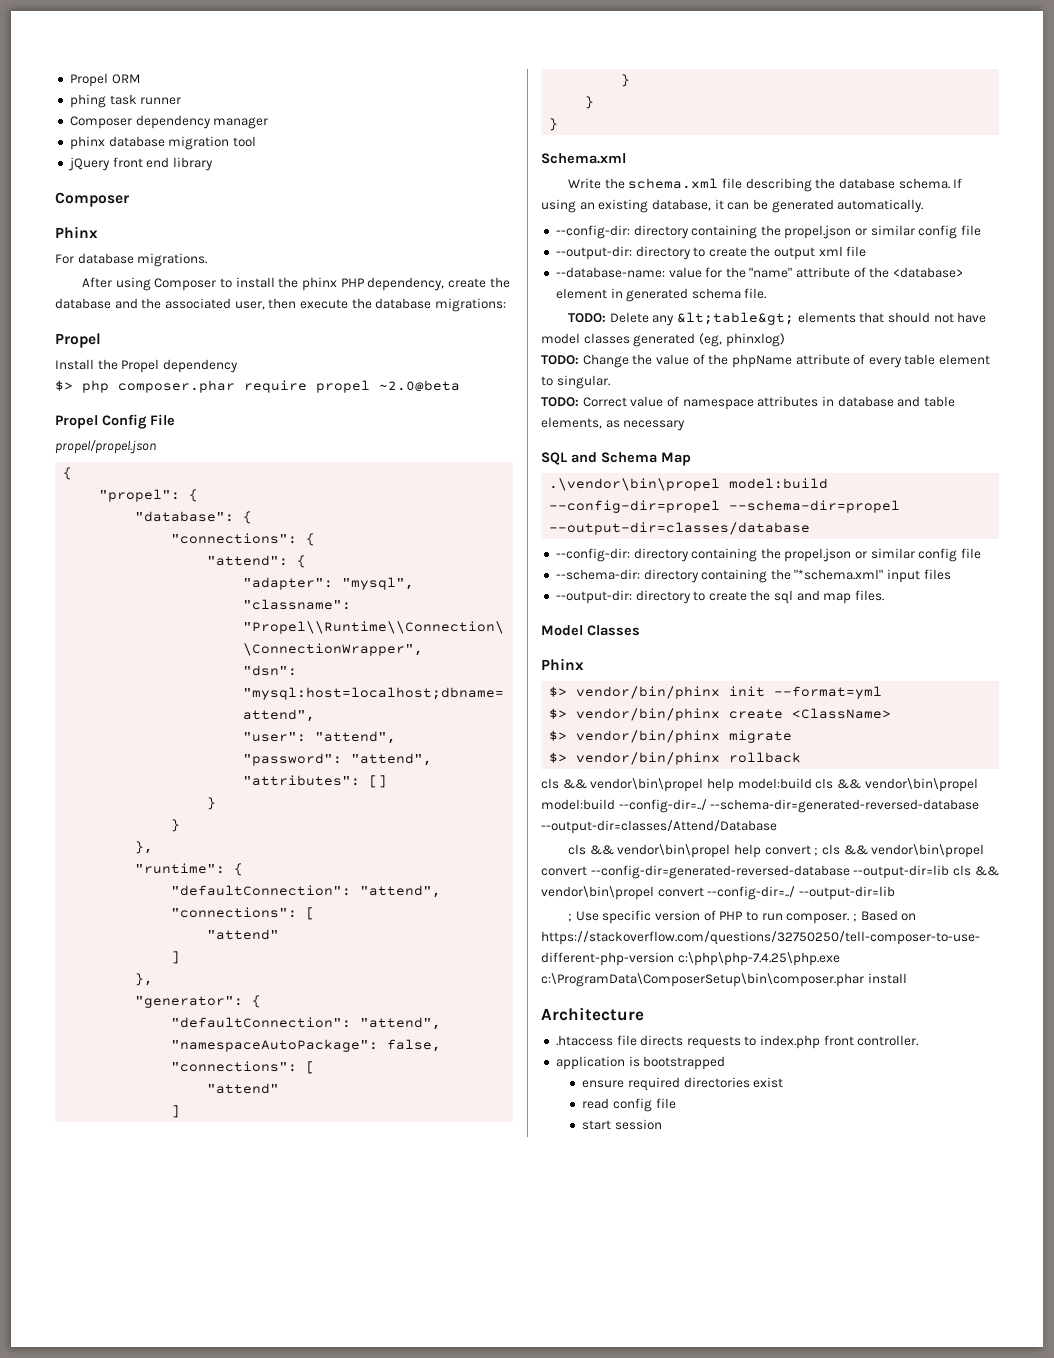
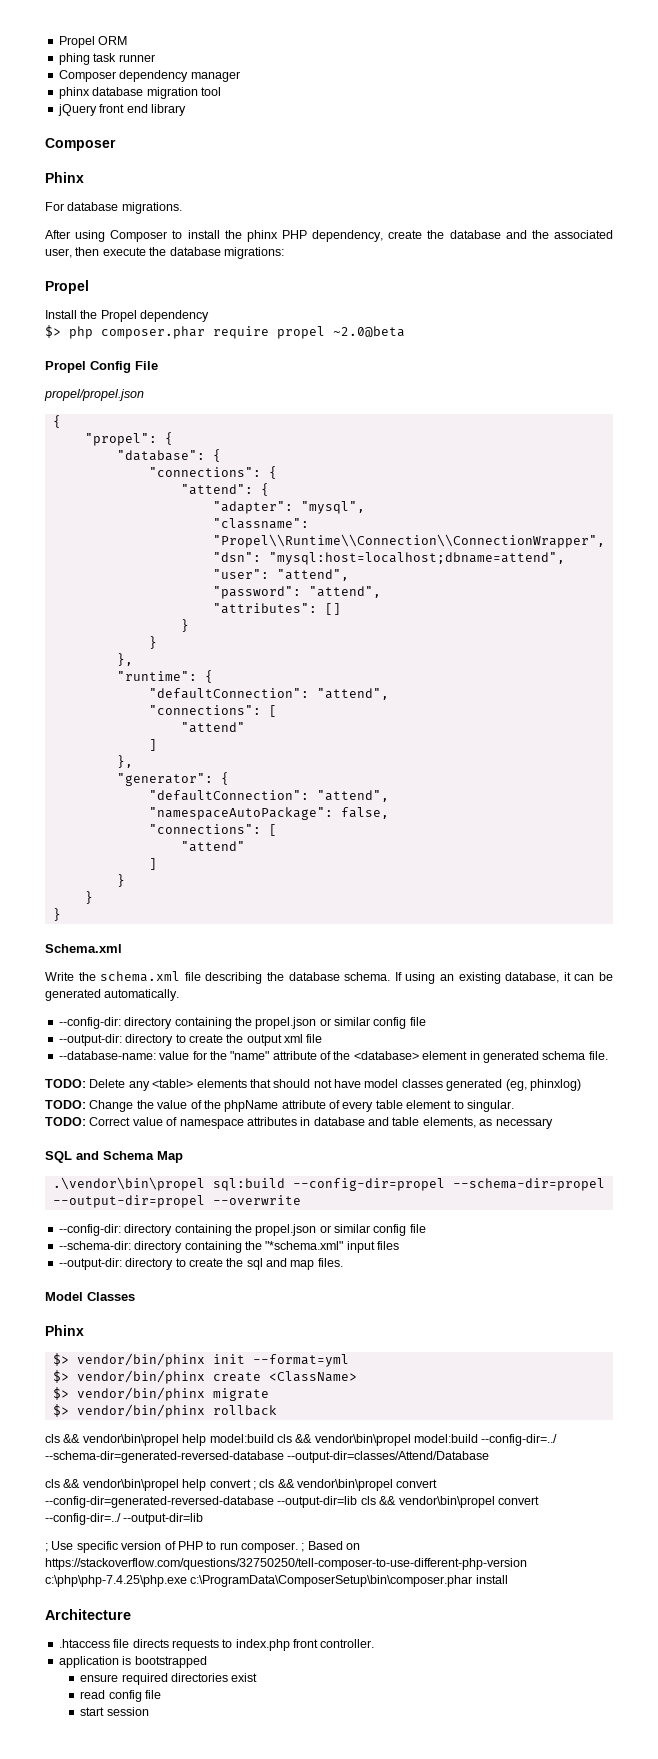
[677,312,795,325] &lt;table&gt; -> [152,1079,194,1088] <table>
[729,478,829,489] model:build -> [212,1178,285,1191] sql:build
[549,522,811,535] --output-dir=classes/database -> [52,1195,301,1208] --output-dir=propel --overwrite

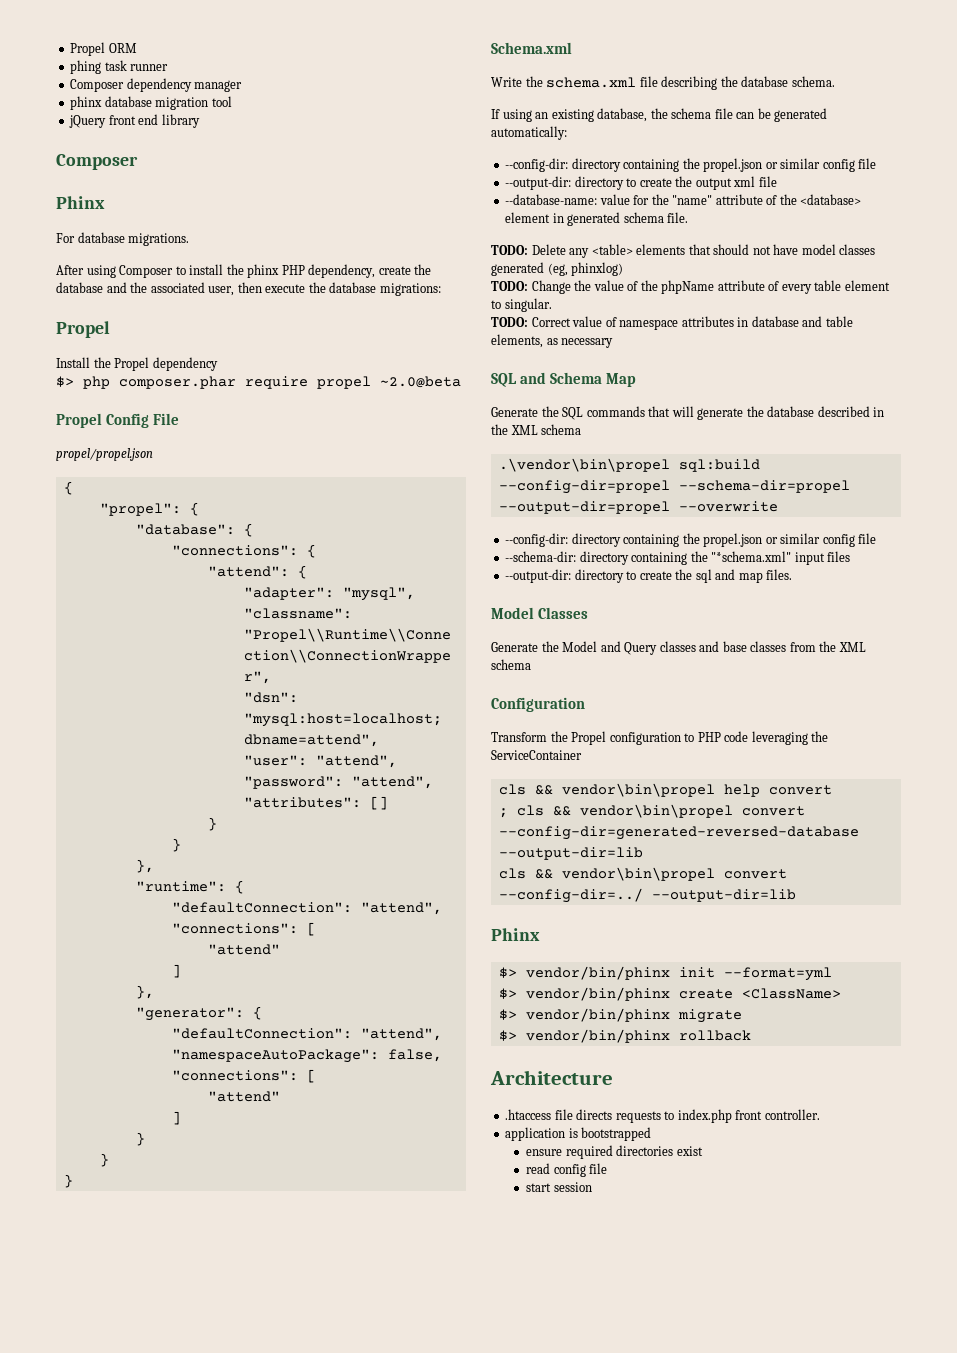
(391, 976) none -> (835, 81) //
[563,972,571,981] it -> [650,108,733,119] the schema file
[104,989,180,1001] automatically. -> [491,126,567,140] automatically:
(183, 1157) none -> [491,406,885,420] [491,424,582,435] // Generate the SQL commands that will generate the database described in the XML schema
(135, 1296) none -> [491,641,866,655] [491,659,531,670] [491,697,585,712] [491,731,829,745] [491,750,582,760] [498,783,832,797] [498,804,805,818] [498,826,859,840] [498,847,643,860] [498,867,787,881] [498,888,796,903] // Generate the Model and Query classes and base classes from the XML schema // Configuration // Transform the Propel configuration to PHP code leveraging the ServiceContainer // cls && vendor\bin\propel help convert // ; cls && vendor\bin\propel convert --config-dir=generated-reversed-database --output-dir=lib // cls && vendor\bin\propel convert --config-dir=../ --output-dir=lib
[45,1434,558,1446] [45,1451,490,1463] [45,1479,438,1491] [45,1496,539,1508] [45,1513,204,1525] [45,1541,361,1553] [45,1558,527,1570] [45,1575,508,1587] // cls && vendor\bin\propel help model:build cls && vendor\bin\propel model:build --config-dir=../ --schema-dir=generated-reversed-database --output-dir=classes/Attend/Database // cls && vendor\bin\propel help convert ; cls && vendor\bin\propel convert --config-dir=generated-reversed-database --output-dir=lib cls && vendor\bin\propel convert --config-dir=../ --output-dir=lib // ; Use specific version of PHP to run composer. ; Based on https://stackoverflow.com/questions/32750250/tell-composer-to-use-different-php-version c:\php\php-7.4.25\php.exe c:\ProgramData\ComposerSetup\bin\composer.phar install -> (751, 1035) none

